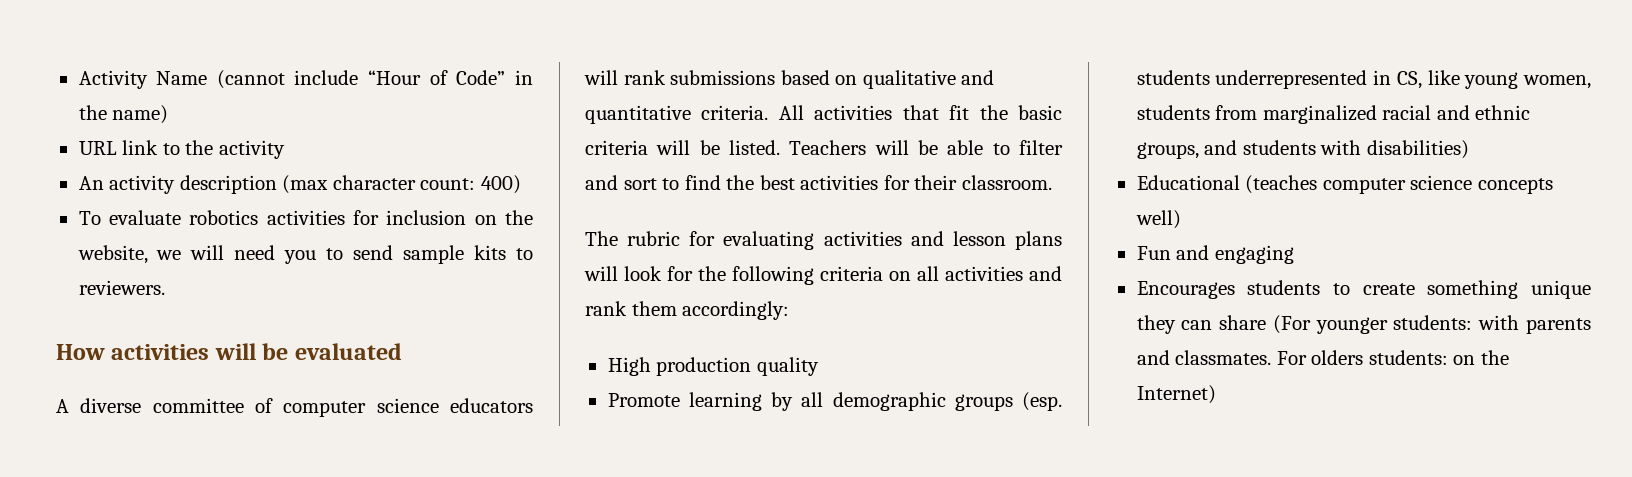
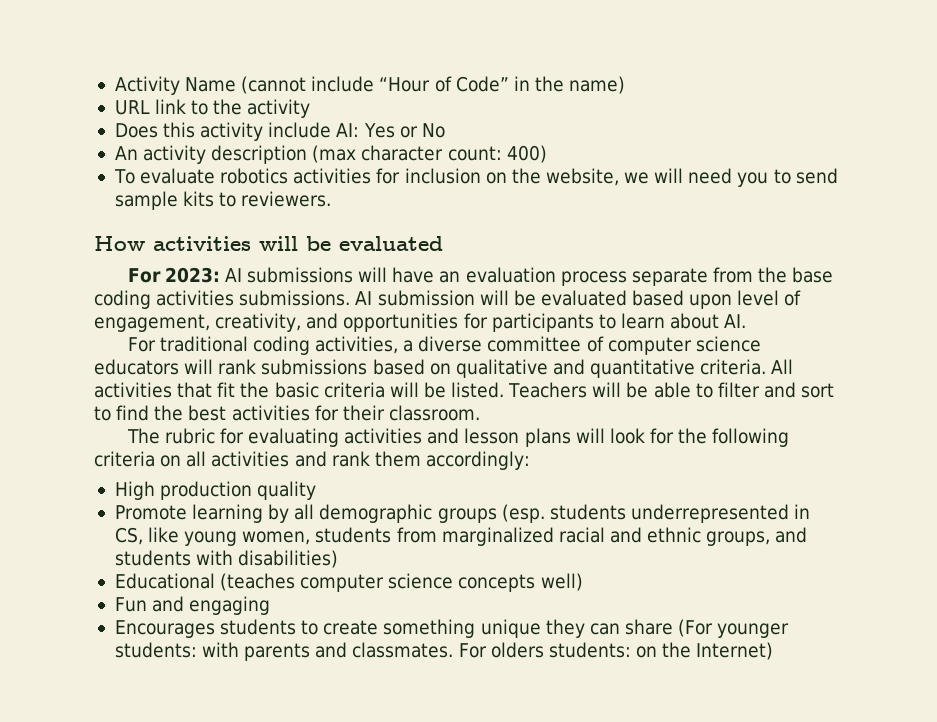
(285, 149) none -> [114,122,445,141] // Does this activity include AI: Yes or No
[56,399,69,413] A -> [127,267,834,286] [94,290,802,309] [94,313,747,332] [127,336,414,355] For 2023: AI submissions will have an evaluation process separate from the base coding activities submissions. AI submission will be evaluated based upon level of engagement, creativity, and opportunities for participants to learn about AI. // For traditional coding activities, a

